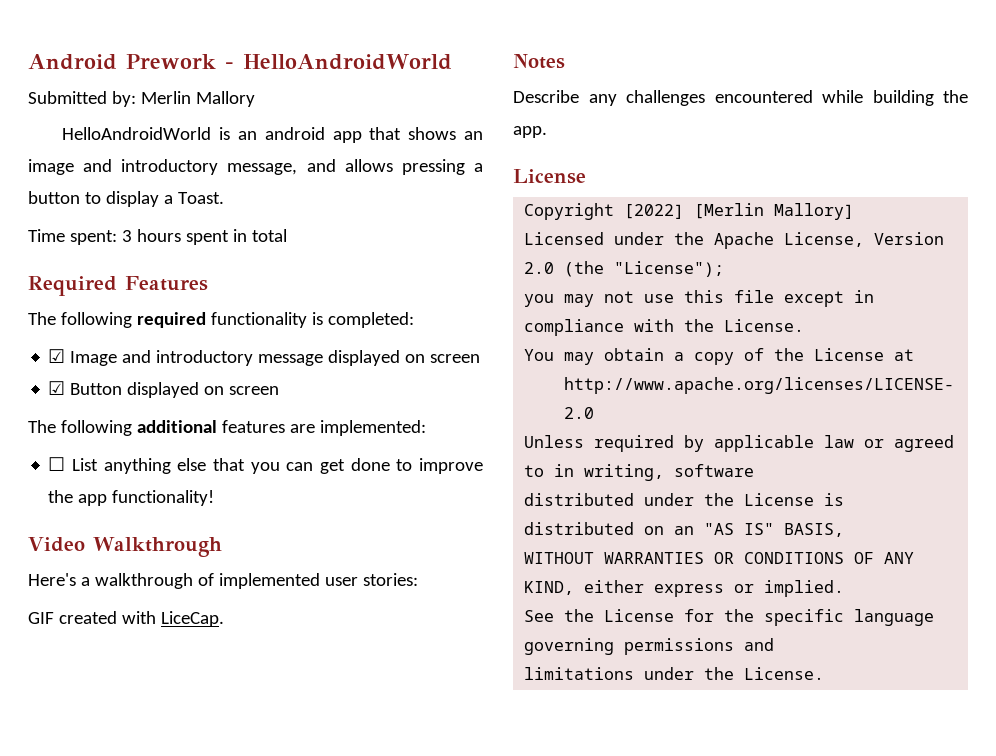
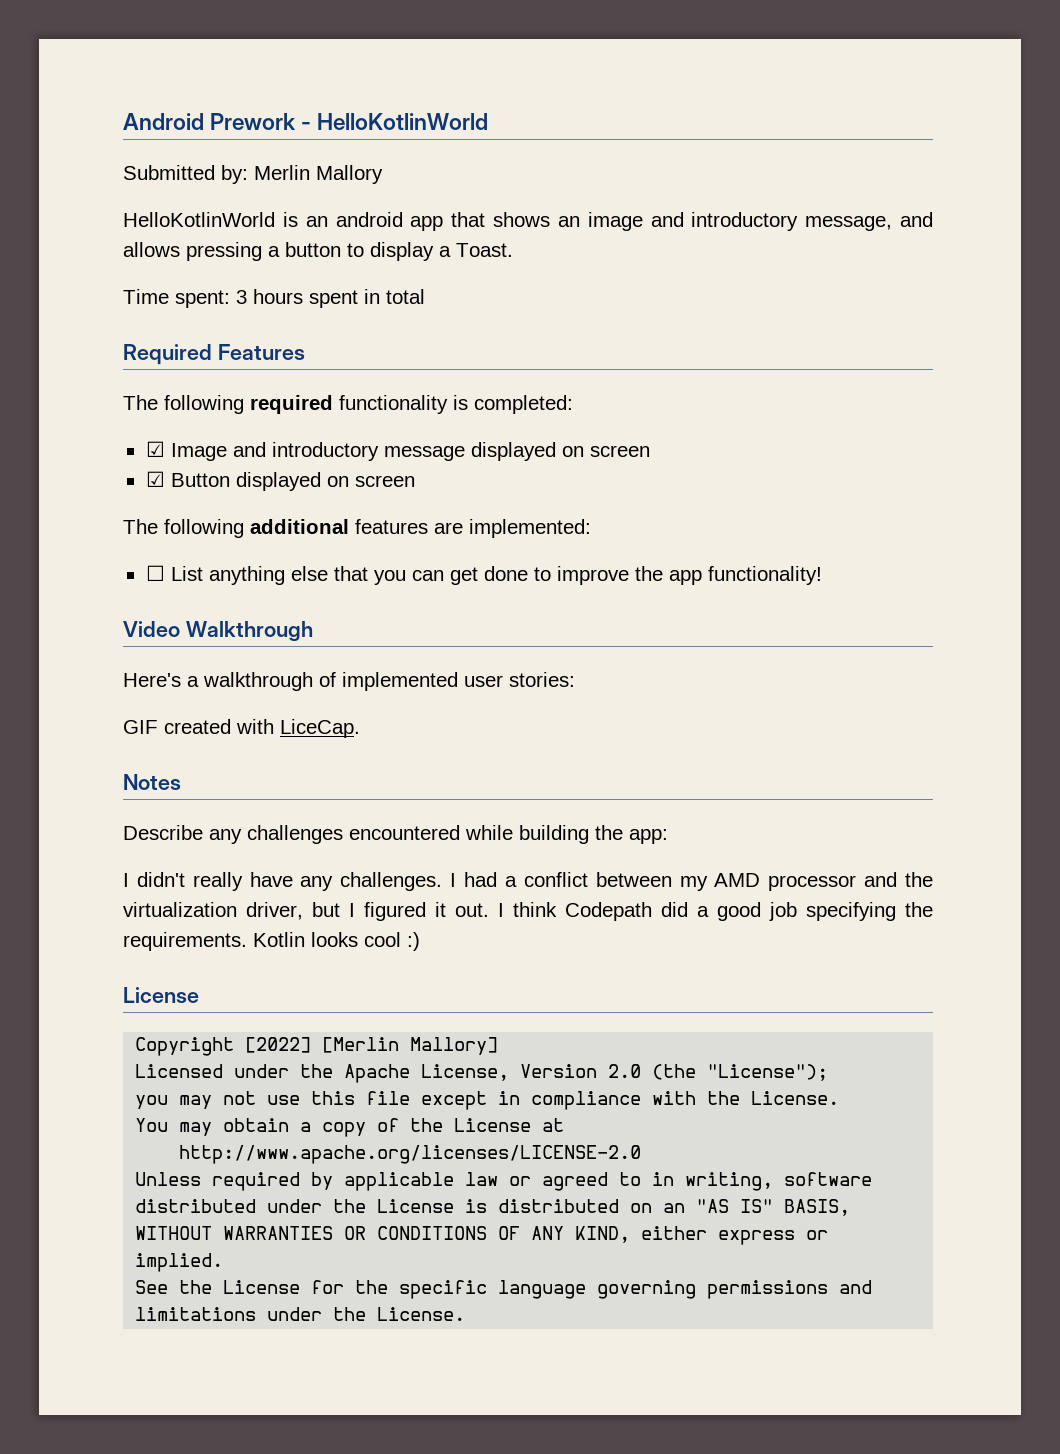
[243,54,452,70] HelloAndroidWorld -> [317,113,489,130] HelloKotlinWorld
[62,127,212,140] HelloAndroidWorld -> [123,212,275,227] HelloKotlinWorld
[513,126,547,138] app. -> [629,829,668,844] [123,872,934,891] [123,902,933,921] [123,932,420,951] app: // I didn't really have any challenges. I had a conflict between my AMD processor and the virtualization driver, but I figured it out. I think Codepath did a good job specifying the requirements. Kotlin looks cool :)

